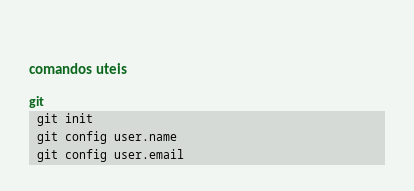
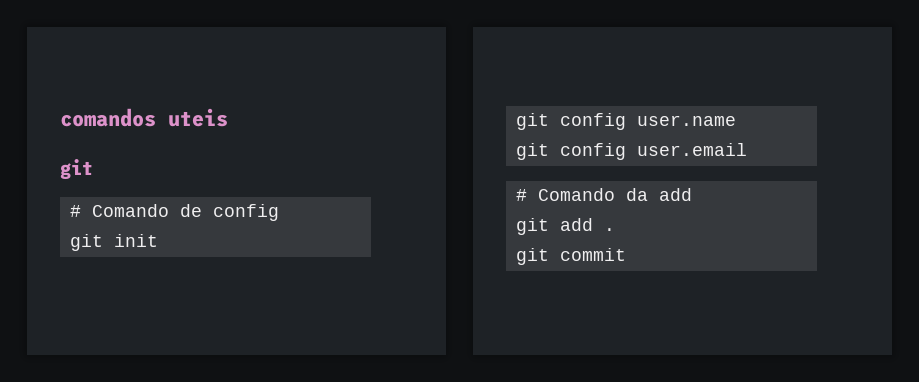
(44, 102) none -> [70,204,280,221] // # Comando de config
(184, 154) none -> [516,188,693,201] [516,218,616,235] [516,248,627,265] // # Comando da add // git add . // git commit

